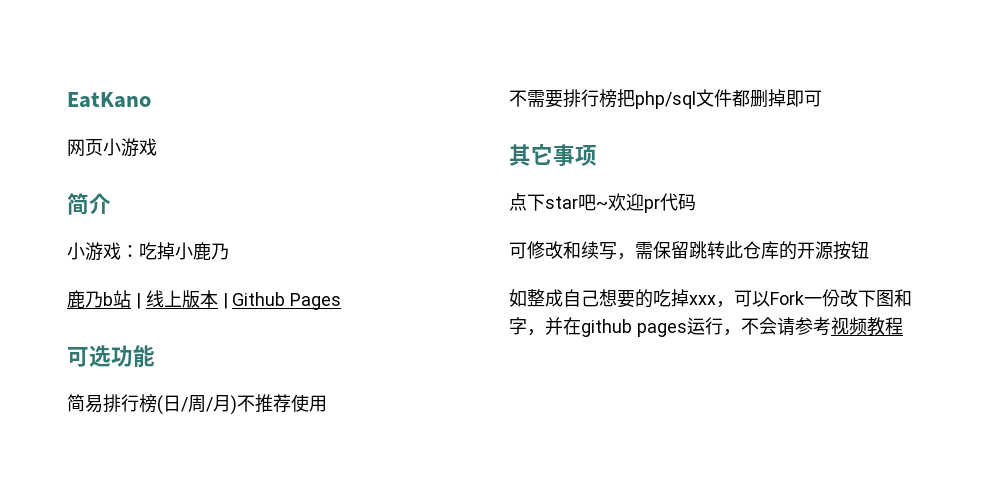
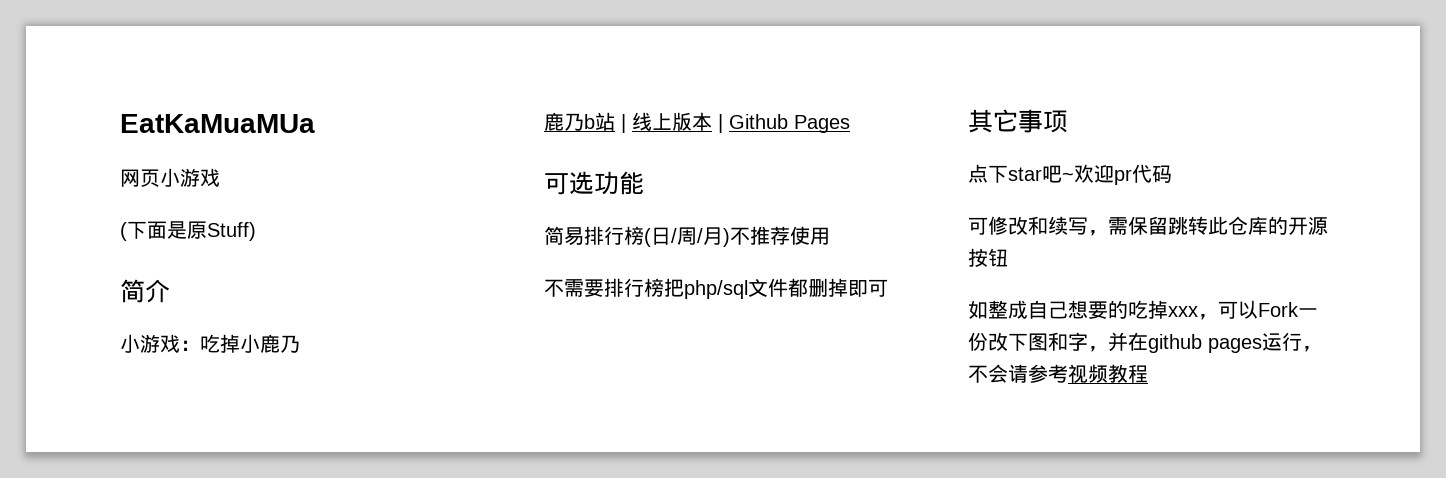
[67,92,151,108] EatKano -> [120,114,315,133] EatKaMuaMUa
(157, 147) none -> [120,221,256,241] // (下面是原Stuff)

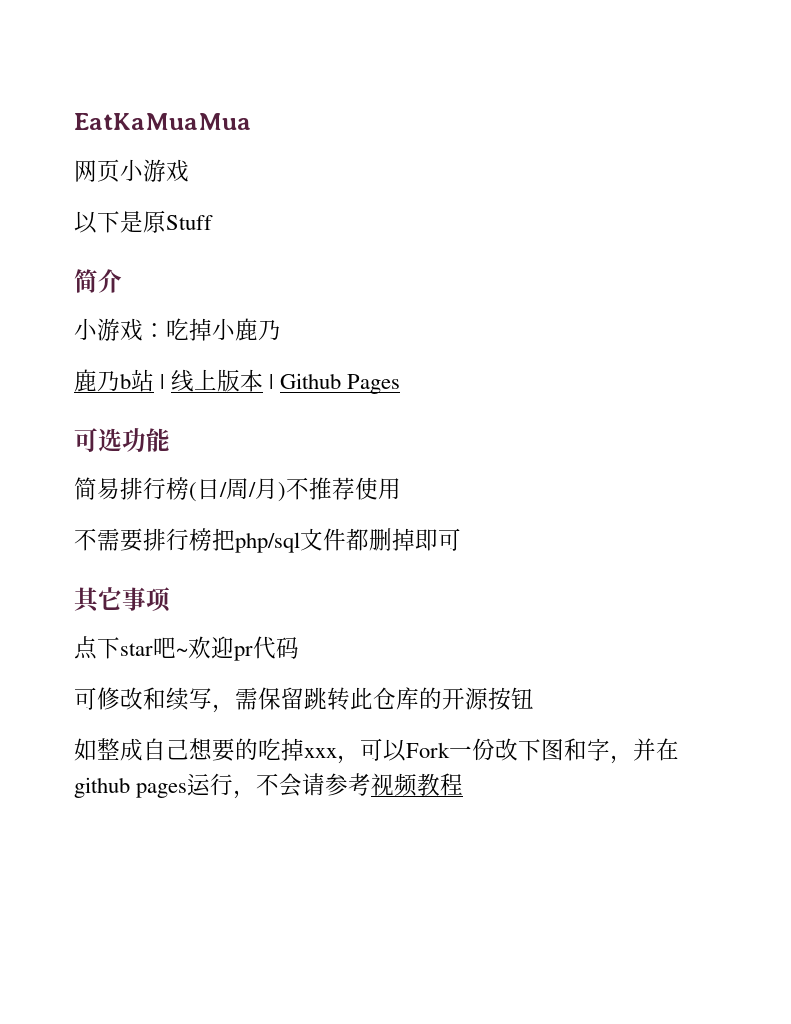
[120,114,315,133] EatKaMuaMUa -> [74,113,251,130] EatKaMuaMua
[120,221,256,241] (下面是原Stuff) -> [74,210,213,234] 以下是原Stuff

